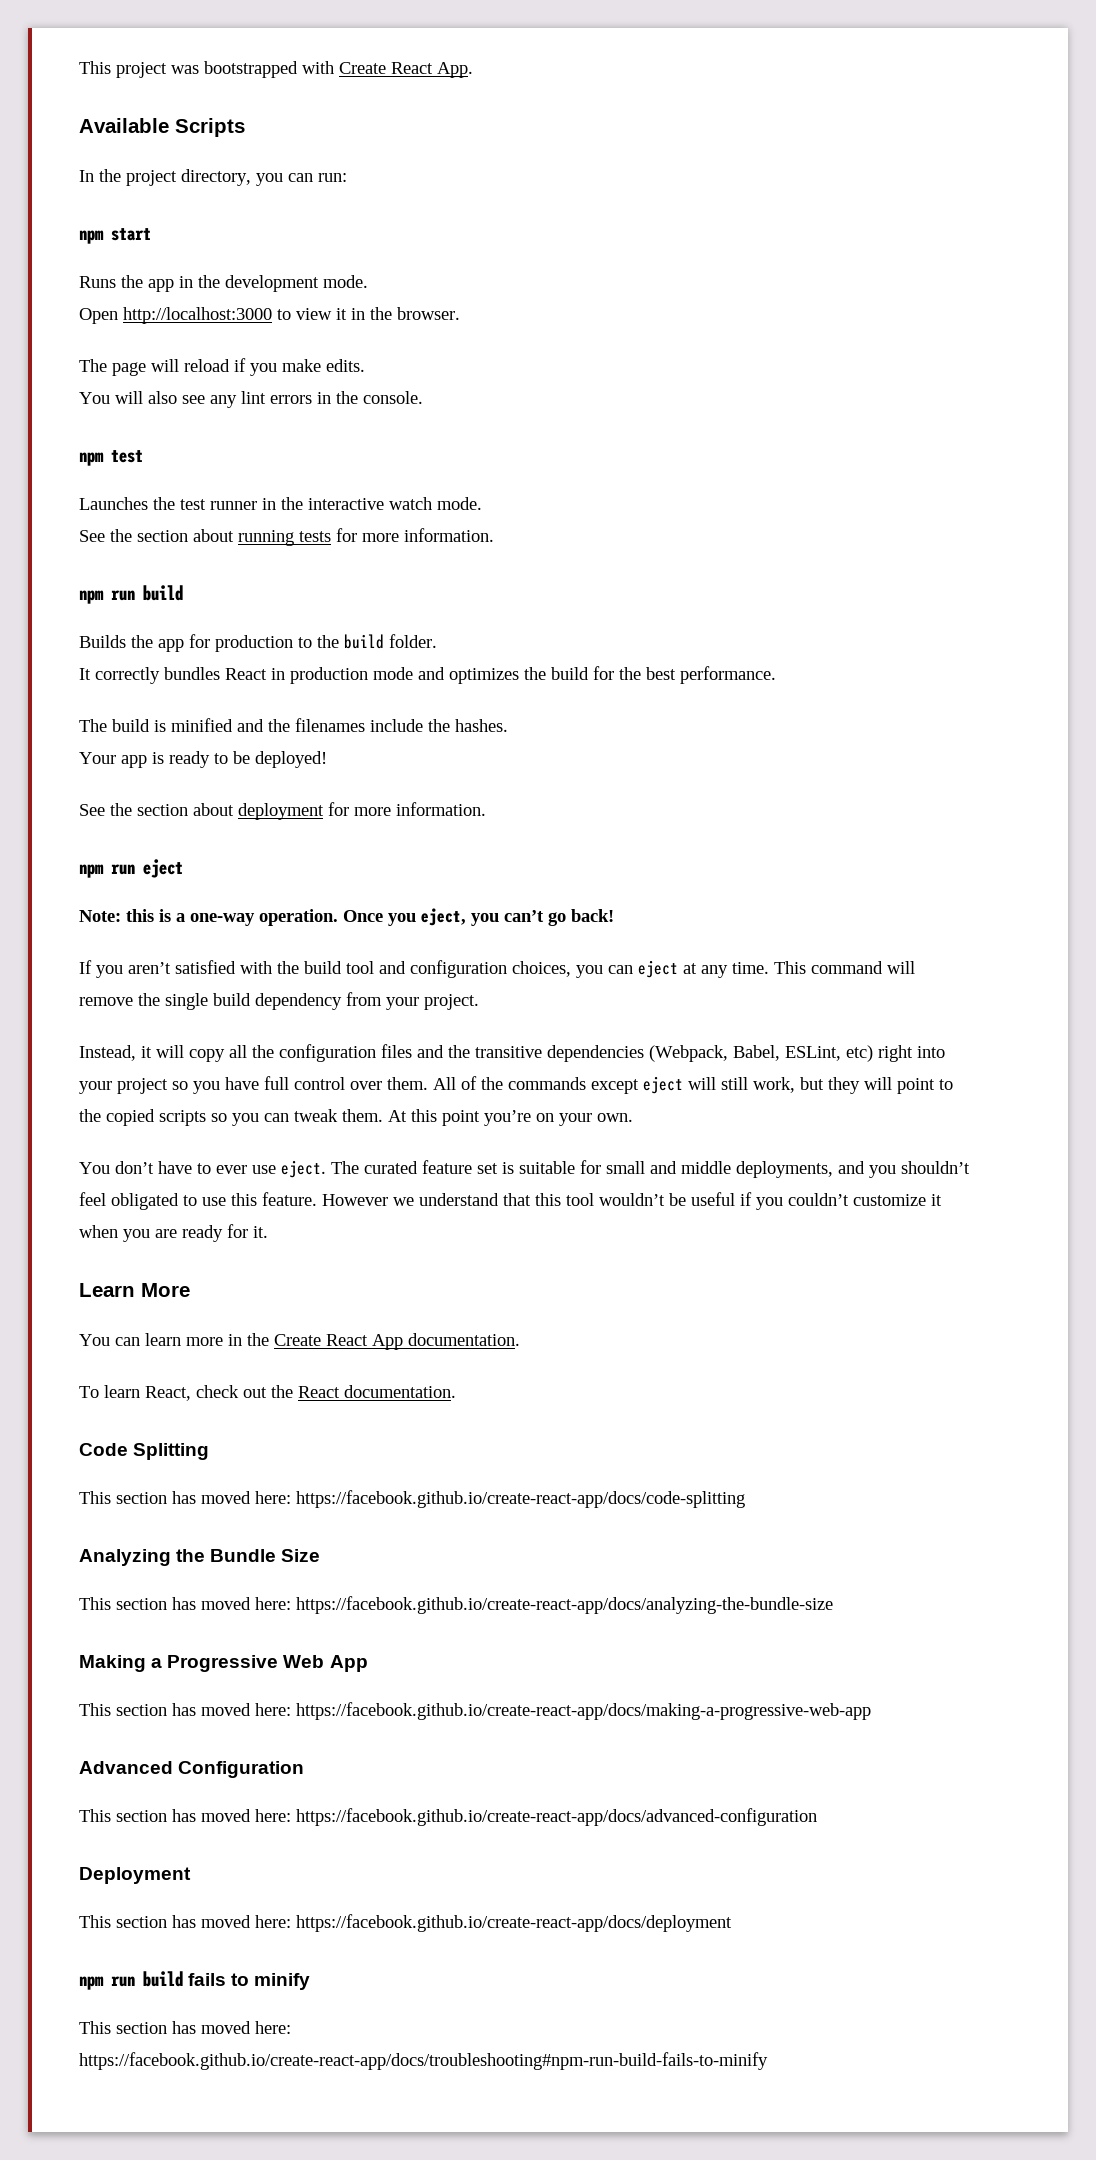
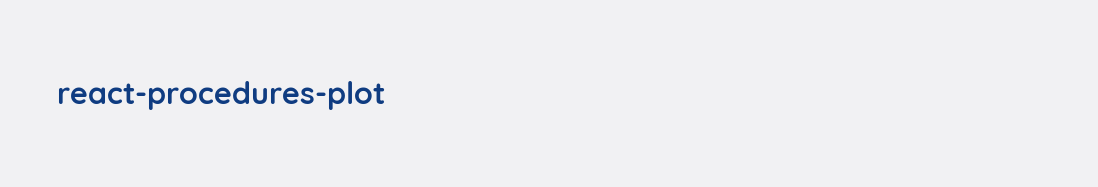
[79,61,473,78] [79,118,245,137] [79,169,347,186] [79,228,151,244] [79,275,368,292] [79,307,460,324] [79,358,365,376] [79,391,423,408] [79,450,143,466] [79,497,482,510] [79,528,494,546] [79,585,183,604] [79,634,437,652] [79,666,776,684] [79,718,508,732] [79,751,327,768] [79,802,486,820] [79,859,183,878] [79,908,614,926] [79,960,915,978] [79,992,479,1010] [79,1044,945,1062] [79,1076,953,1094] [79,1109,633,1126] [79,1160,970,1178] [79,1192,942,1210] [79,1224,268,1242] [79,1283,190,1297] [79,1333,520,1350] [79,1385,456,1401] [79,1443,210,1460] [79,1490,745,1508] [79,1549,321,1566] [79,1596,833,1614] [79,1655,368,1672] [79,1702,871,1720] [79,1761,305,1778] [79,1808,817,1826] [79,1867,191,1884] [79,1914,732,1932] [79,1971,311,1990] [79,2021,291,2034] [79,2052,768,2070] This project was bootstrapped with Create React App. // Available Scripts // In the project directory, you can run: // npm start // Runs the app in the development mode. // Open http://localhost:3000 to view it in the browser. // The page will reload if you make edits. // You will also see any lint errors in the console. // npm test // Launches the test runner in the interactive watch mode. // See the section about running tests for more information. // npm run build // Builds the app for production to the build folder. // It correctly bundles React in production mode and optimizes the build for the best performance. // The build is minified and the filenames include the hashes. // Your app is ready to be deployed! // See the section about deployment for more information. // npm run eject // Note: this is a one-way operation. Once you eject, you can’t go back! // If you aren’t satisfied with the build tool and configuration choices, you can eject at any time. This command will remove the single build dependency from your project. // Instead, it will copy all the configuration files and the transitive dependencies (Webpack, Babel, ESLint, etc) right into your project so you have full control over them. All of the commands except eject will still work, but they will point to the copied scripts so you can tweak them. At this point you’re on your own. // You don’t have to ever use eject. The curated feature set is suitable for small and middle deployments, and you shouldn’t feel obligated to use this feature. However we understand that this tool wouldn’t be useful if you couldn’t customize it when you are ready for it. // Learn More // You can learn more in the Create React App documentation. // To learn React, check out the React documentation. // Code Splitting // This section has moved here: https://facebook.github.io/create-react-app/docs/code-splitting // Analyzing the Bundle Size // This section has moved here: https://facebook.github.io/create-react-app/docs/analyzing-the-bundle-size // Making a Progressive Web App // This section has moved here: https://facebook.github.io/create-react-app/docs/making-a-progressive-web-app // Advanced Configuration // This section has moved here: https://facebook.github.io/create-react-app/docs/advanced-configuration // Deployment // This section has moved here: https://facebook.github.io/create-react-app/docs/deployment // npm run build fails to minify // This section has moved here: https://facebook.github.io/create-react-app/docs/troubleshooting#npm-run-build-fails-to-minify -> [57,81,385,110] react-procedures-plot

